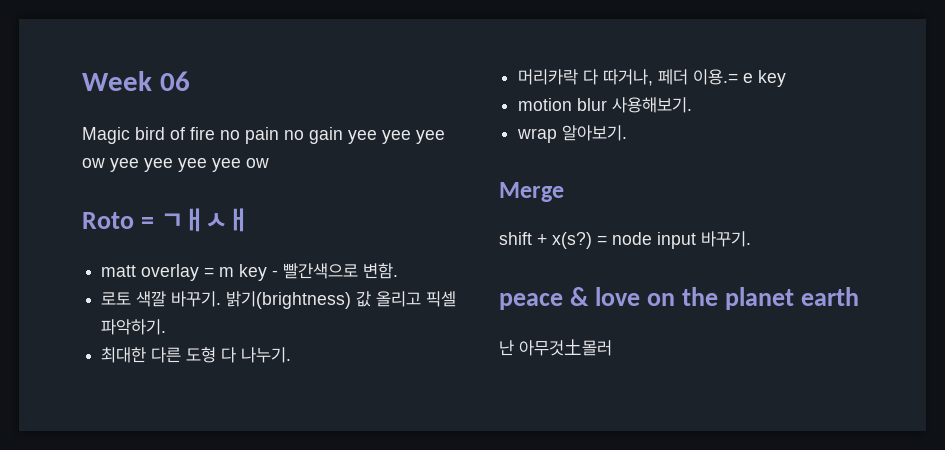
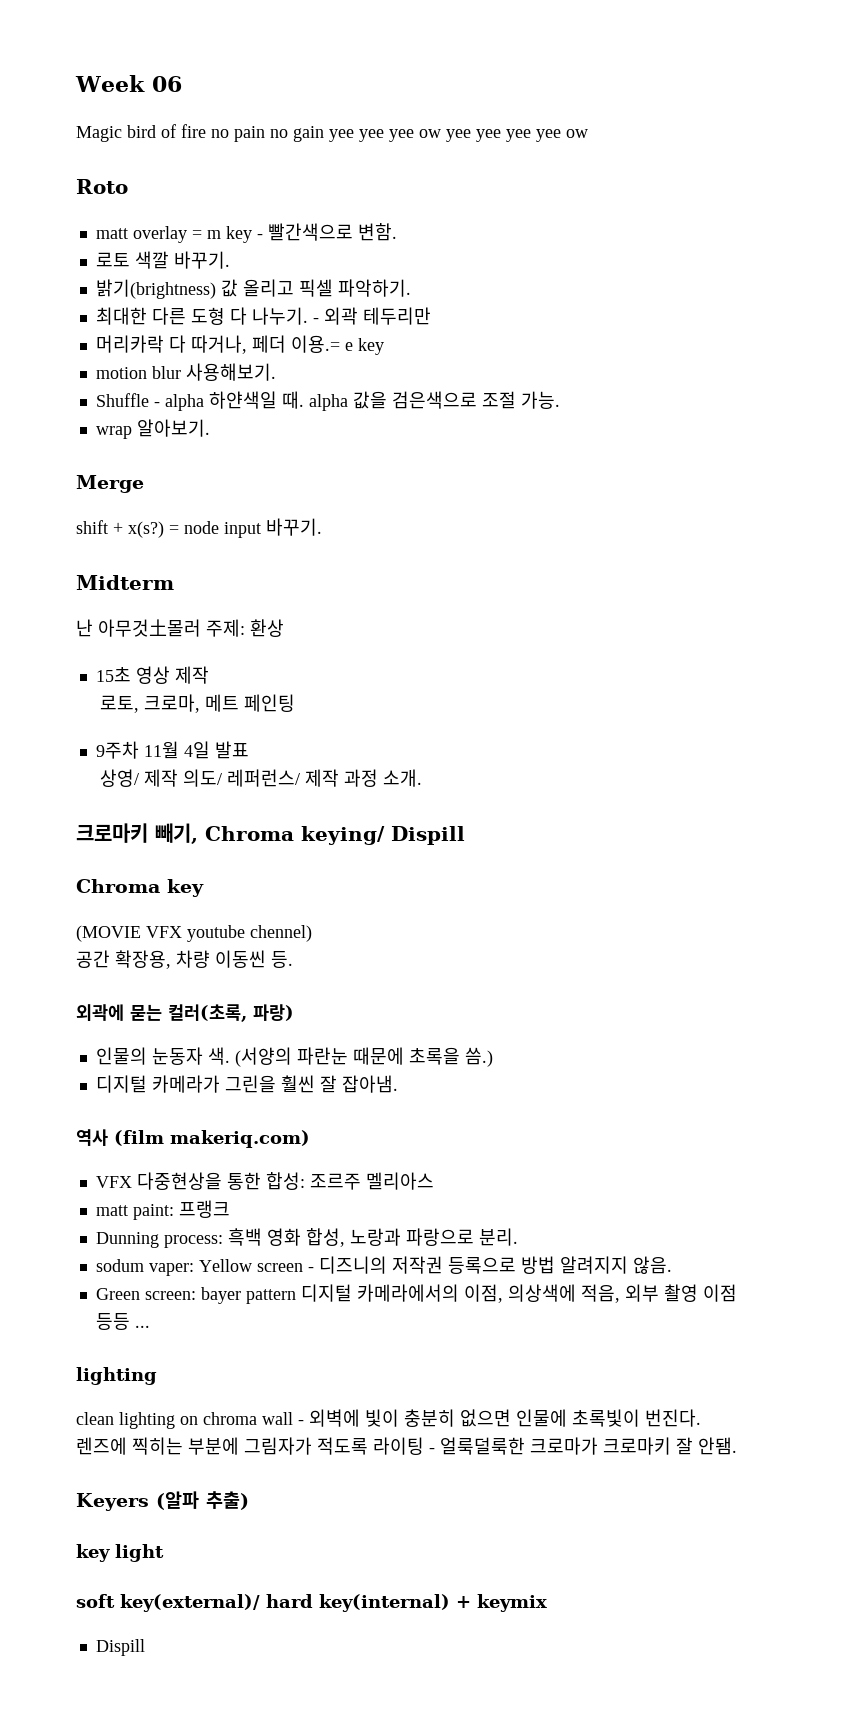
[141,208,250,232] = ㄱㅐㅅㅐ -> (128, 186) none
(222, 299) none -> (230, 260) //
(292, 355) none -> [312,307,431,325] - 외곽 테두리만
(693, 105) none -> [95,391,560,411] // Shuffle - alpha 하얀색일 때. alpha 값을 검은색으로 조절 가능.
[499,287,860,310] [499,339,612,356] peace & love on the planet earth // 난 아무것土몰러 -> [76,575,174,590] [76,619,284,637] [95,666,209,684] [99,694,295,713] [95,741,249,759] [99,769,422,787] [76,823,465,845] [76,879,204,897] [76,925,312,942] [76,950,293,969] [76,1004,294,1022] [95,1047,493,1067] [95,1075,398,1093] [76,1129,310,1148] [95,1172,434,1190] [95,1200,230,1220] [95,1228,518,1248] [95,1256,672,1276] [95,1284,737,1304] [95,1313,150,1330] [76,1367,157,1385] [76,1409,701,1429] [76,1437,737,1455] [76,1491,249,1511] [76,1544,164,1562] [76,1594,547,1612] [95,1639,145,1656] Midterm // 난 아무것土몰러 주제: 환상 // 15초 영상 제작 // 로토, 크로마, 메트 페인팅 // 9주차 11월 4일 발표 // 상영/ 제작 의도/ 레퍼런스/ 제작 과정 소개. // 크로마키 빼기, Chroma keying/ Dispill // Chroma key // (MOVIE VFX youtube chennel) // 공간 확장용, 차량 이동씬 등. // 외곽에 묻는 컬러(초록, 파랑) // 인물의 눈동자 색. (서양의 파란눈 때문에 초록을 씀.) // 디지털 카메라가 그린을 훨씬 잘 잡아냄. // 역사 (film makeriq.com) // VFX 다중현상을 통한 합성: 조르주 멜리아스 // matt paint: 프랭크 // Dunning process: 흑백 영화 합성, 노랑과 파랑으로 분리. // sodum vaper: Yellow screen - 디즈니의 저작권 등록으로 방법 알려지지 않음. // Green screen: bayer pattern 디지털 카메라에서의 이점, 의상색에 적음, 외부 촬영 이점 등등 ... // lighting // clean lighting on chroma wall - 외벽에 빛이 충분히 없으면 인물에 초록빛이 번진다. // 렌즈에 찍히는 부분에 그림자가 적도록 라이팅 - 얼룩덜룩한 크로마가 크로마키 잘 안됌. // Keyers (알파 추출) // key light // soft key(external)/ hard key(internal) + keymix // Dispill

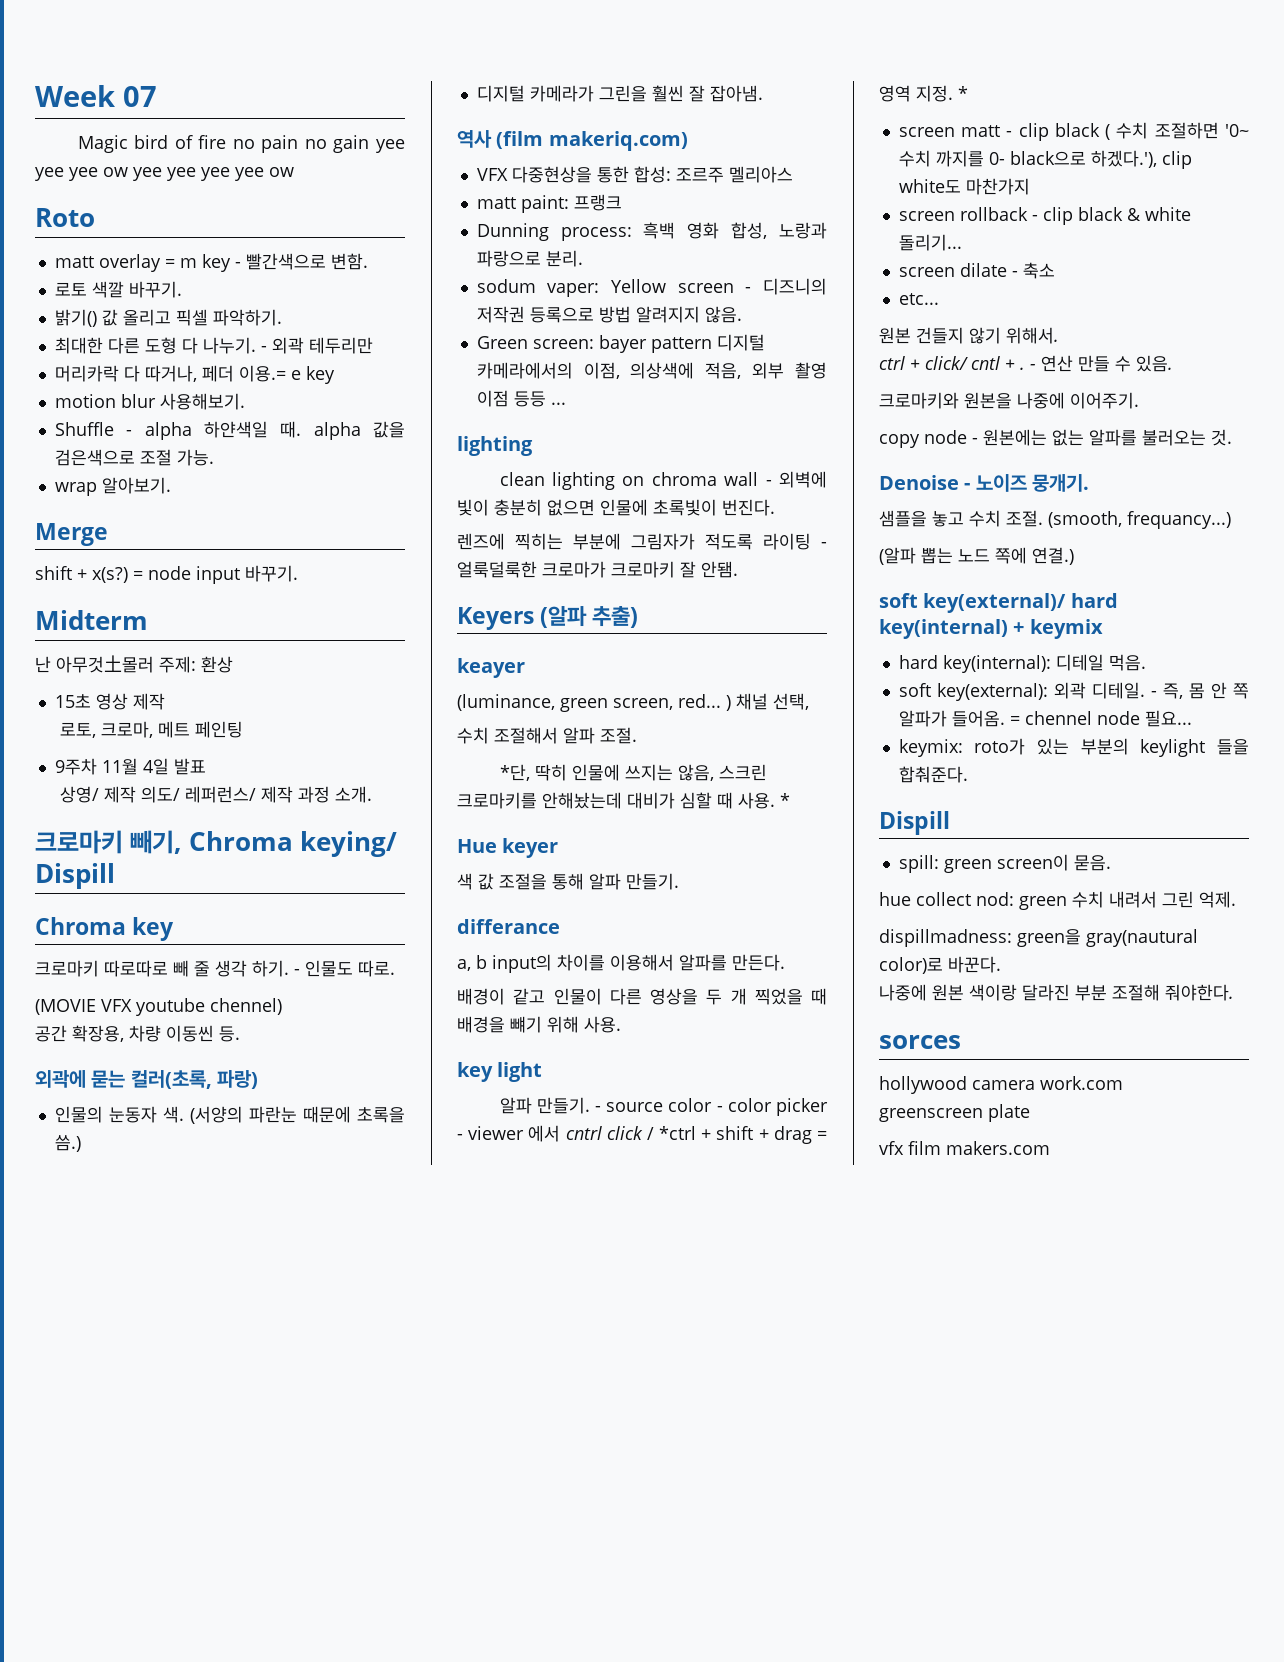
[151,76,182,92] 06 -> [122,86,157,107] 07
[95,279,216,299] 밝기(brightness) -> [54,309,97,327] 밝기()
(204, 888) none -> [35,960,395,977] // 크로마키 따로따로 빼 줄 생각 하기. - 인물도 따로.
[76,1544,164,1562] key light -> [457,658,525,678] [457,693,809,712] [457,727,637,744] [499,764,767,781] [457,792,790,809] [457,838,559,858] [457,873,679,890] [457,919,560,934] [457,954,785,973] [457,988,827,1005] [457,1016,621,1033] [457,1062,543,1082] [499,1097,828,1116] [457,1125,827,1144] [879,85,968,102] [898,122,1249,141] [898,150,1192,169] [898,178,1030,195] [898,207,1191,225] [898,234,962,251] [898,262,1055,279] [898,293,939,305] [879,327,1059,344] [879,355,1173,372] [879,392,1139,409] [879,429,1232,448] [879,474,1090,492] [879,510,1231,529] [879,547,1074,565] keayer // (luminance, green screen, red... ) 채널 선택, // 수치 조절해서 알파 조절. // *단, 딱히 인물에 쓰지는 않음, 스크린 크로마키를 안해놨는데 대비가 심할 때 사용. * // Hue keyer // 색 값 조절을 통해 알파 만들기. // differance // a, b input의 차이를 이용해서 알파를 만든다. // 배경이 같고 인물이 다른 영상을 두 개 찍었을 때 배경을 뺴기 위해 사용. // key light // 알파 만들기. - source color - color picker - viewer 에서 cntrl click / *ctrl + shift + drag = 영역 지정. * // screen matt - clip black ( 수치 조절하면 '0~ 수치 까지를 0- black으로 하겠다.'), clip white도 마찬가지 // screen rollback - clip black & white 돌리기... // screen dilate - 축소 // etc... // 원본 건들지 않기 위해서. // ctrl + click/ cntl + . - 연산 만들 수 있음. // 크로마키와 원본을 나중에 이어주기. // copy node - 원본에는 없는 알파를 불러오는 것. // Denoise - 노이즈 뭉개기. // 샘플을 놓고 수치 조절. (smooth, frequancy...) // (알파 뽑는 노드 쪽에 연결.)
[95,1639,145,1656] Dispill -> [898,654,1146,673] [898,682,1249,701] [898,710,1192,727] [898,738,1249,757] [898,766,968,783] [879,811,950,835] [898,854,1111,873] [879,891,1236,910] [879,929,1198,947] [879,956,1001,974] [879,984,1234,1001] [879,1035,961,1049] [879,1076,1123,1094] [879,1104,1030,1122] [879,1141,1050,1155] hard key(internal): 디테일 먹음. // soft key(external): 외곽 디테일. - 즉, 몸 안 쪽 알파가 들어옴. = chennel node 필요... // keymix: roto가 있는 부분의 keylight 들을 합춰준다. // Dispill // spill: green screen이 묻음. // hue collect nod: green 수치 내려서 그린 억제. // dispillmadness: green을 gray(nautural color)로 바꾼다. // 나중에 원본 색이랑 달라진 부분 조절해 줘야한다. // sorces // hollywood camera work.com // greenscreen plate // vfx film makers.com

